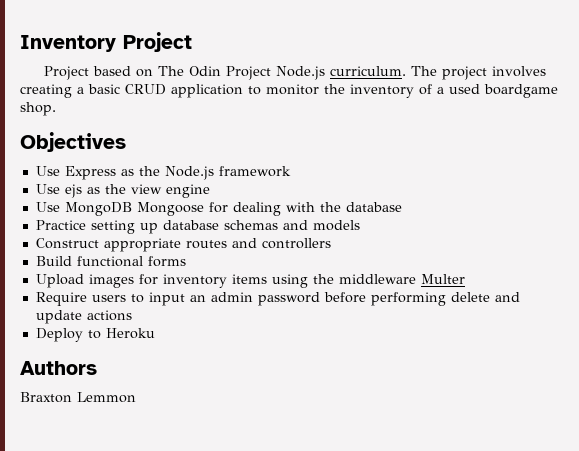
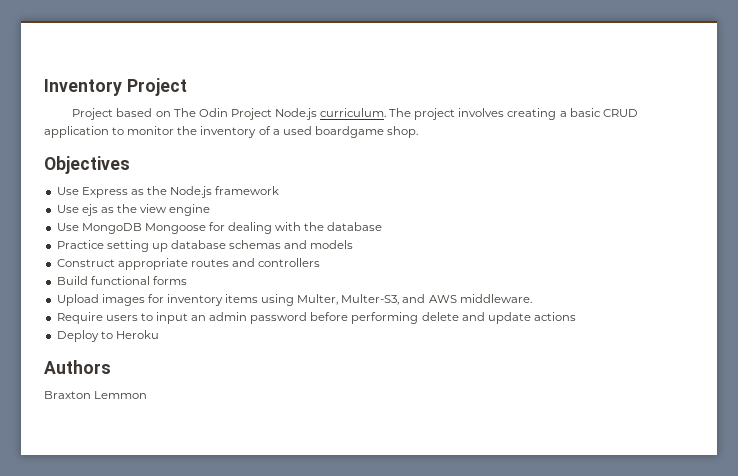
[312,274,465,284] the middleware Multer -> [297,294,532,305] Multer, Multer-S3, and AWS middleware.

